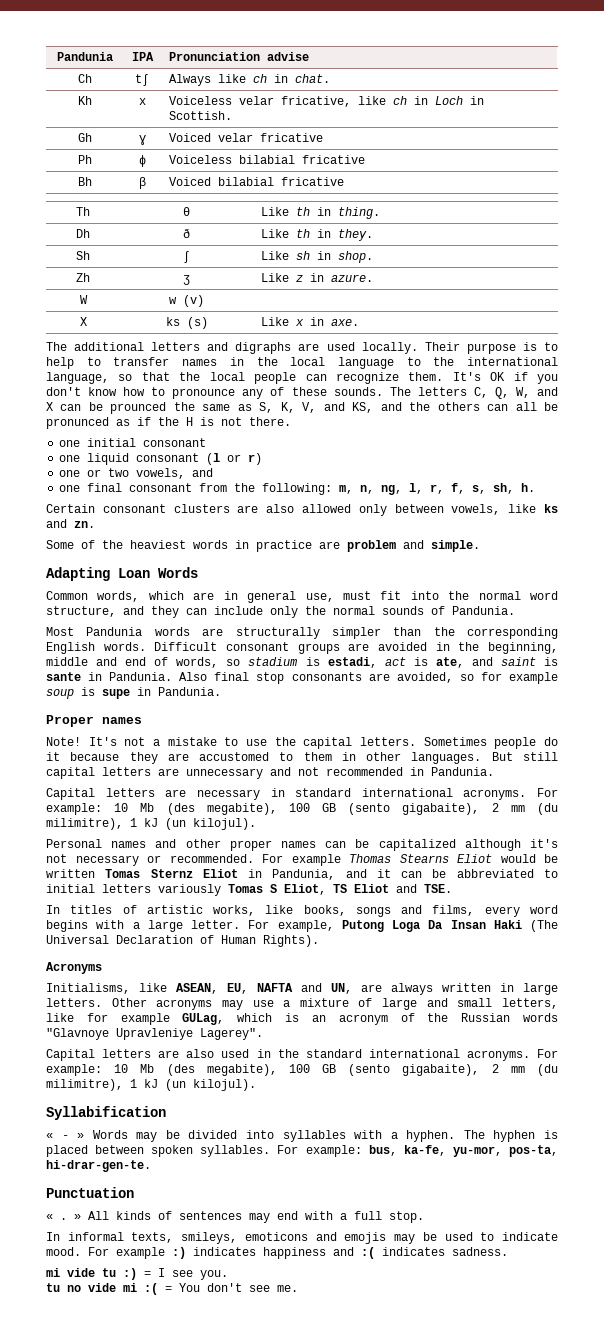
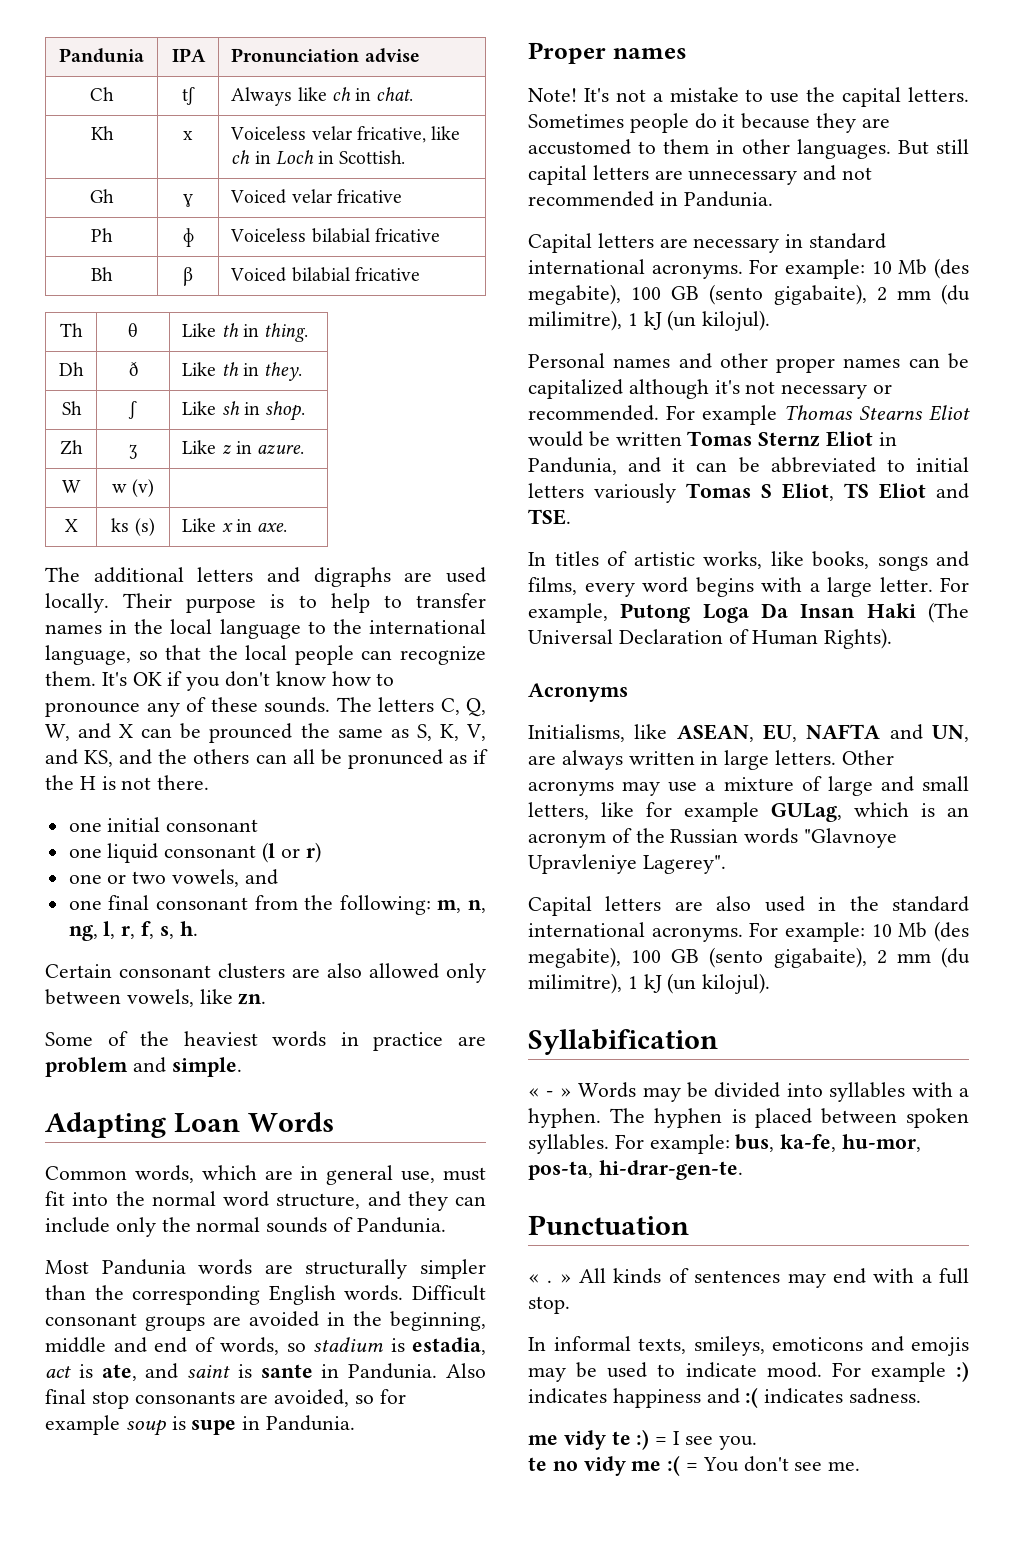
[493,483,515,494] sh, -> (174, 932) none
[544,504,558,513] [46,519,67,528] ks and -> (233, 996) none
[327,657,377,668] estadi, -> [412,1337,486,1355] estadia,
[452,1146,502,1157] yu-mor, -> [842,1134,922,1152] hu-mor,
[46,1268,116,1277] mi vide tu -> [528,1430,631,1450] me vidy te
[46,1283,137,1292] tu no vide mi -> [528,1456,662,1476] te no vidy me

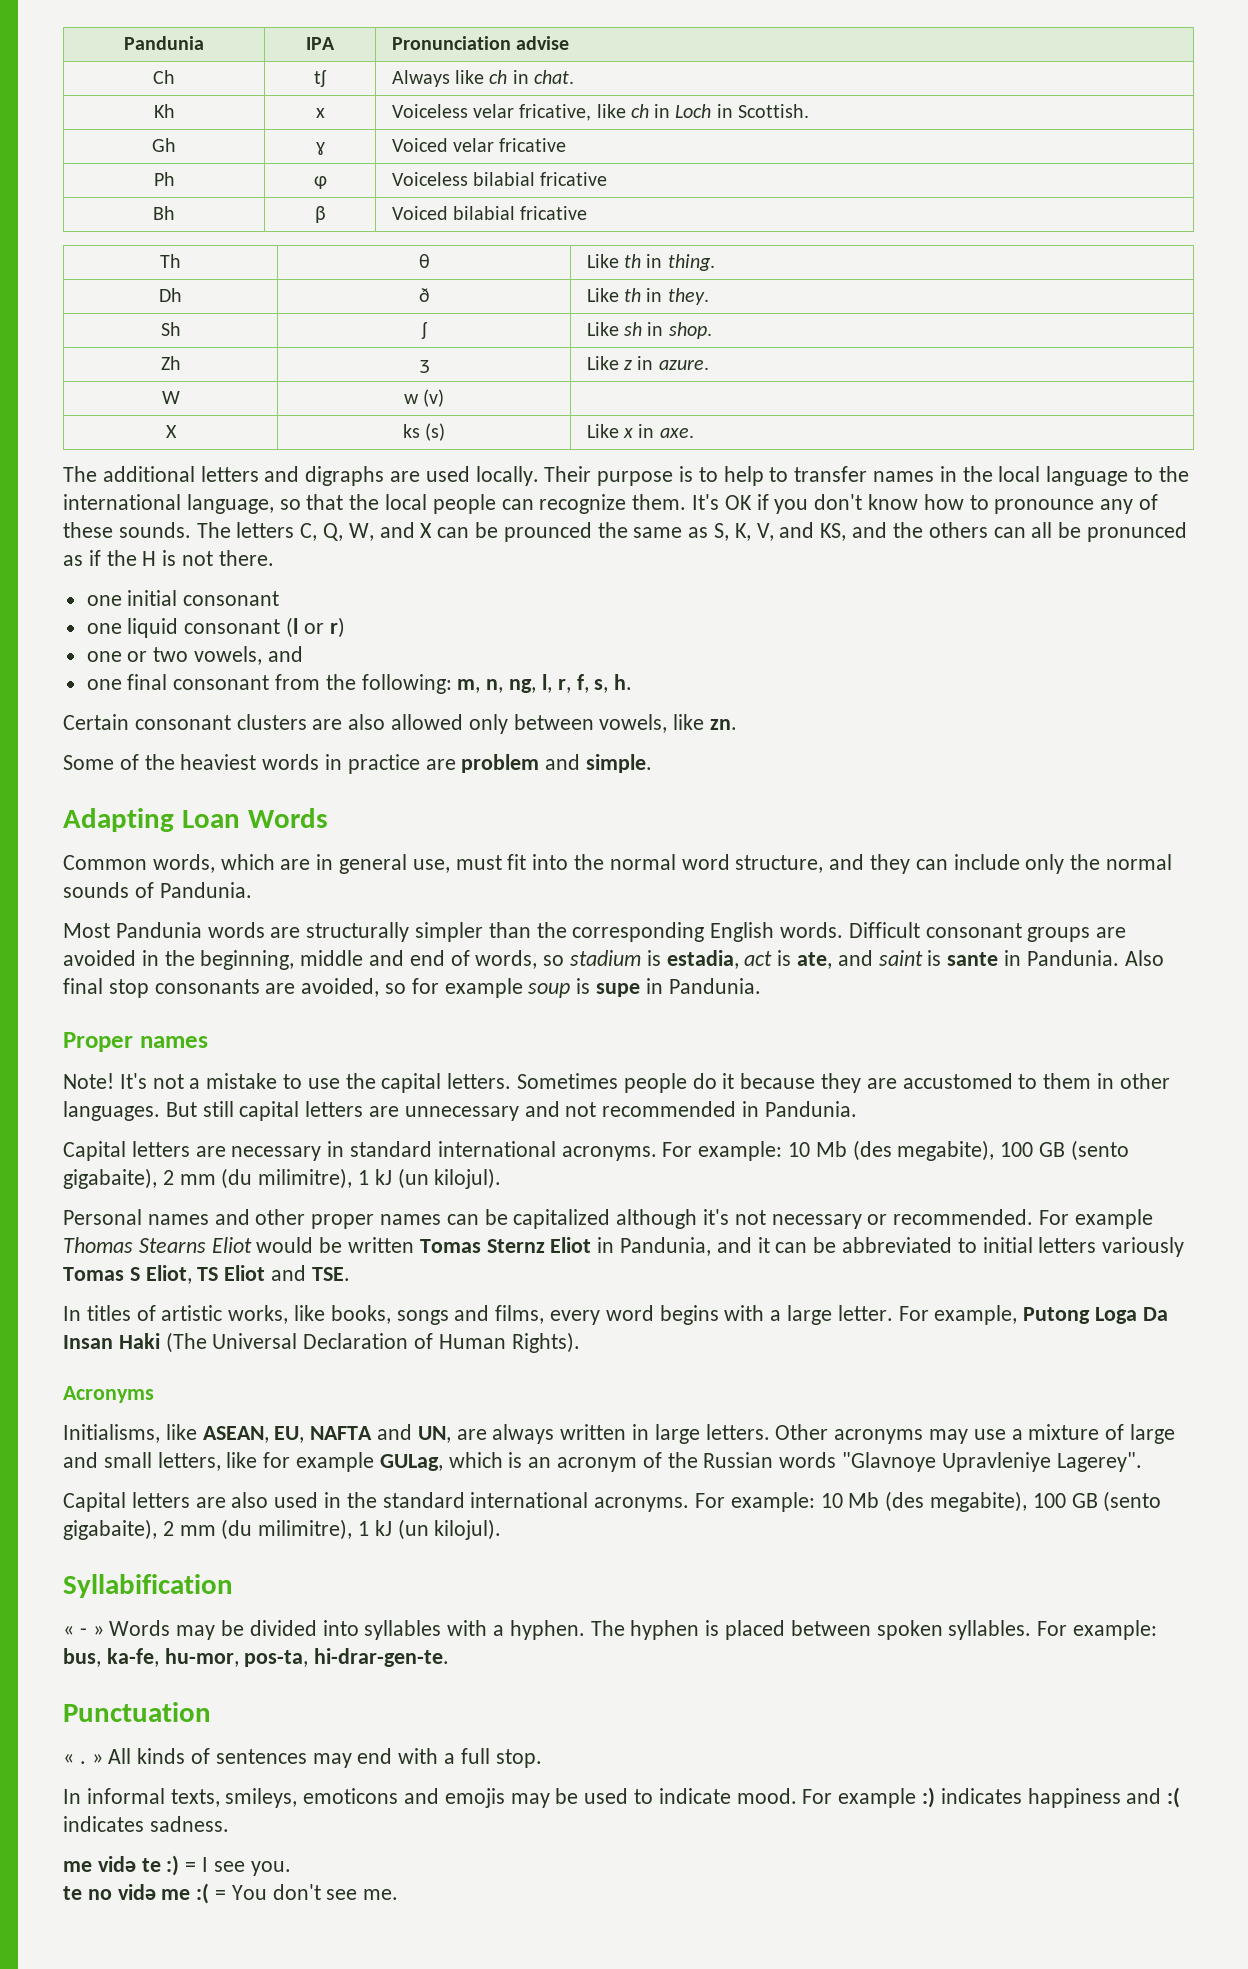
[563,1430,606,1450] vidy -> [97,1856,136,1872] vidə
[583,1456,626,1476] vidy -> [117,1884,156,1900] vidə

